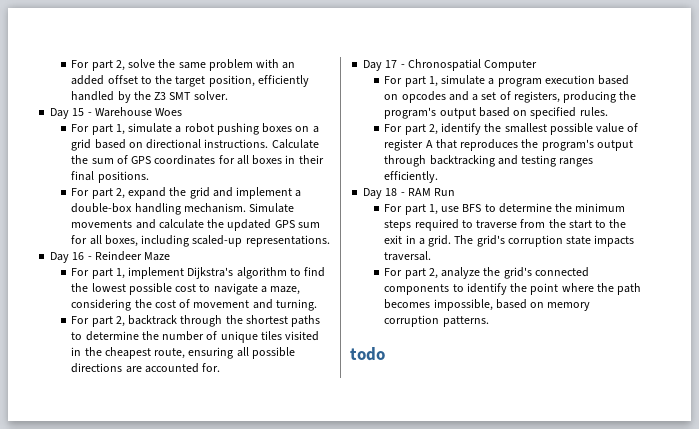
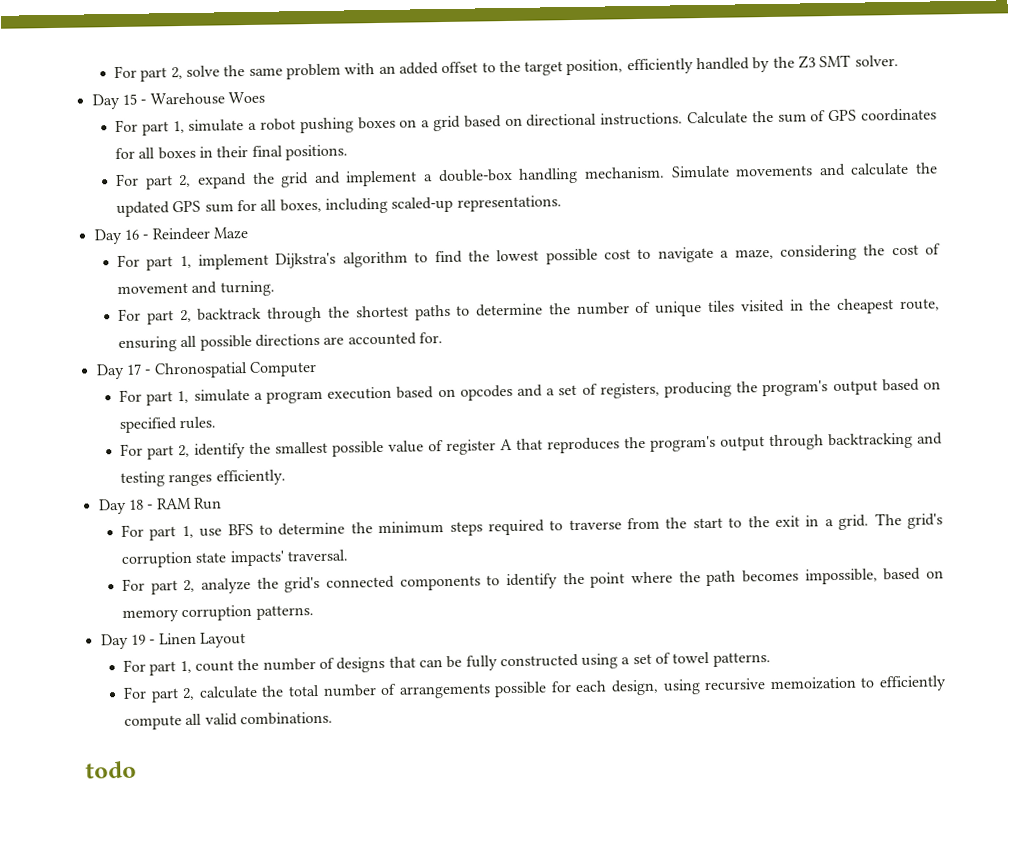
[594,235,635,247] impacts -> [229,550,285,567] impacts'
(489, 321) none -> [100,632,246,650] [123,651,771,676] [123,675,948,703] [124,711,333,730] // Day 19 - Linen Layout // For part 1, count the number of designs that can be fully constructed using a set of towel patterns. // For part 2, calculate the total number of arrangements possible for each design, using recursive memoization to efficiently compute all valid combinations.

